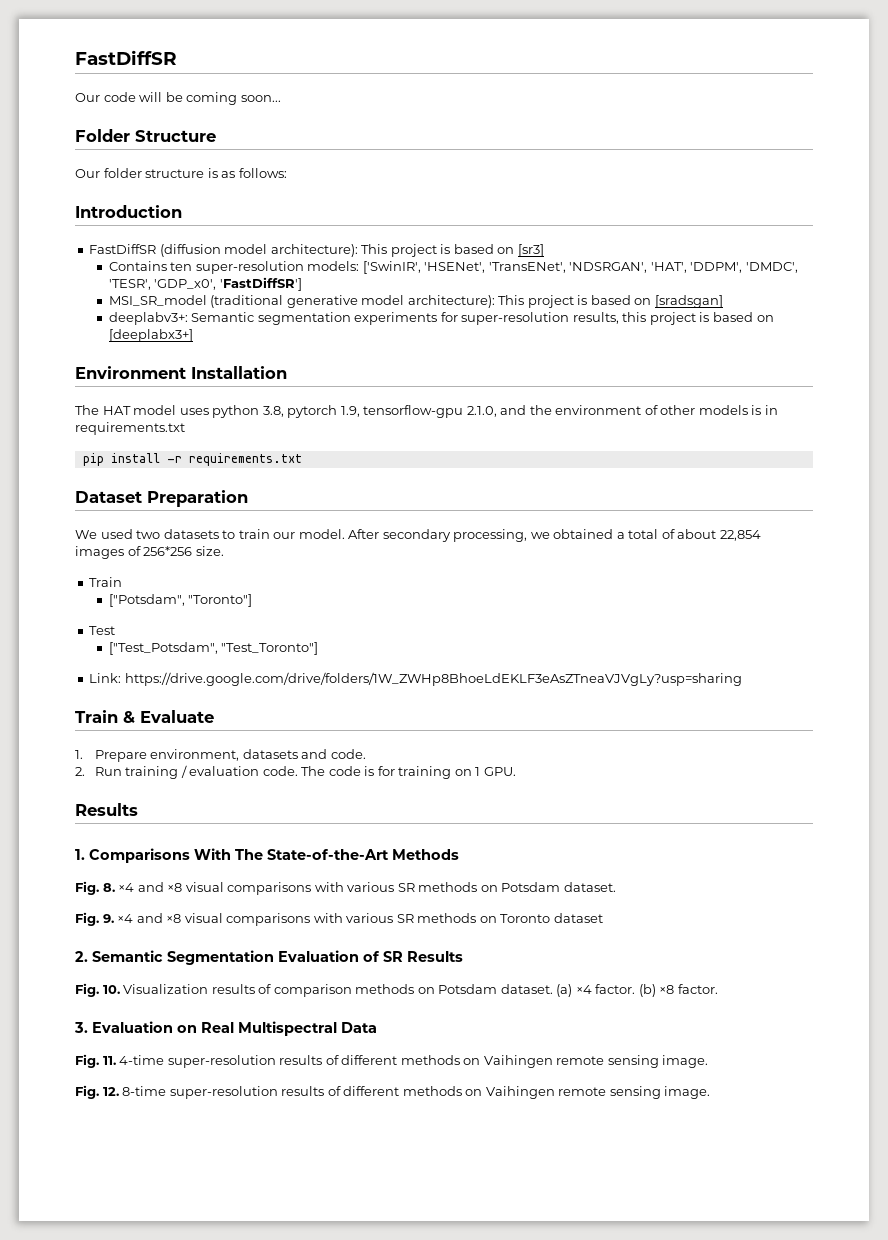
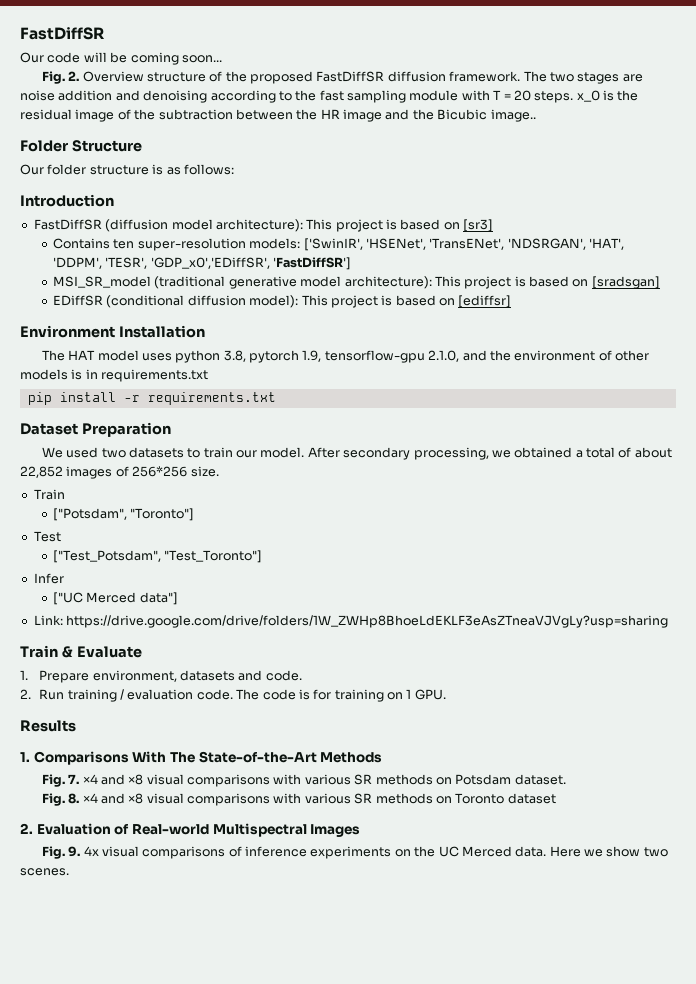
(281, 98) none -> [41,71,643,84] [20,90,639,103] [20,109,536,122] // Fig. 2. Overview structure of the proposed FastDiffSR diffusion framework. The two stages are noise addition and denoising according to the fast sampling module with T = 20 steps. x_0 is the residual image of the subtraction between the HR image and the Bicubic image..
[746,262,799,273] [108,279,217,290] 'DMDC', 'TESR', 'GDP_x0', -> [105,257,270,269] 'TESR', 'GDP_x0','EDiffSR',
[108,312,774,325] [108,329,193,342] deeplabv3+: Semantic segmentation experiments for super-resolution results, this project is based on [deeplabx3+] -> [52,295,512,308] EDiffSR (conditional diffusion model): This project is based on [ediffsr]
[719,530,761,541] 22,854 -> [20,466,63,478] 22,852
(319, 648) none -> [33,573,64,584] [52,592,178,605] // Infer // ["UC Merced data"]
[102,883,115,892] 8. -> [68,774,80,784] 7.
[102,914,114,923] 9. -> [68,793,80,804] 8.
[92,950,463,965] [75,983,718,997] [74,1021,377,1036] [75,1054,709,1068] [75,1085,711,1099] Semantic Segmentation Evaluation of SR Results // Fig. 10. Visualization results of comparison methods on Potsdam dataset. (a) ×4 factor. (b) ×8 factor. // 3. Evaluation on Real Multispectral Data // Fig. 11. 4-time super-resolution results of different methods on Vaihingen remote sensing image. // Fig. 12. 8-time super-resolution results of different methods on Vaihingen remote sensing image. -> [36,823,361,837] [41,846,668,859] [20,868,69,876] Evaluation of Real-world Multispectral Images // Fig. 9. 4x visual comparisons of inference experiments on the UC Merced data. Here we show two scenes.

